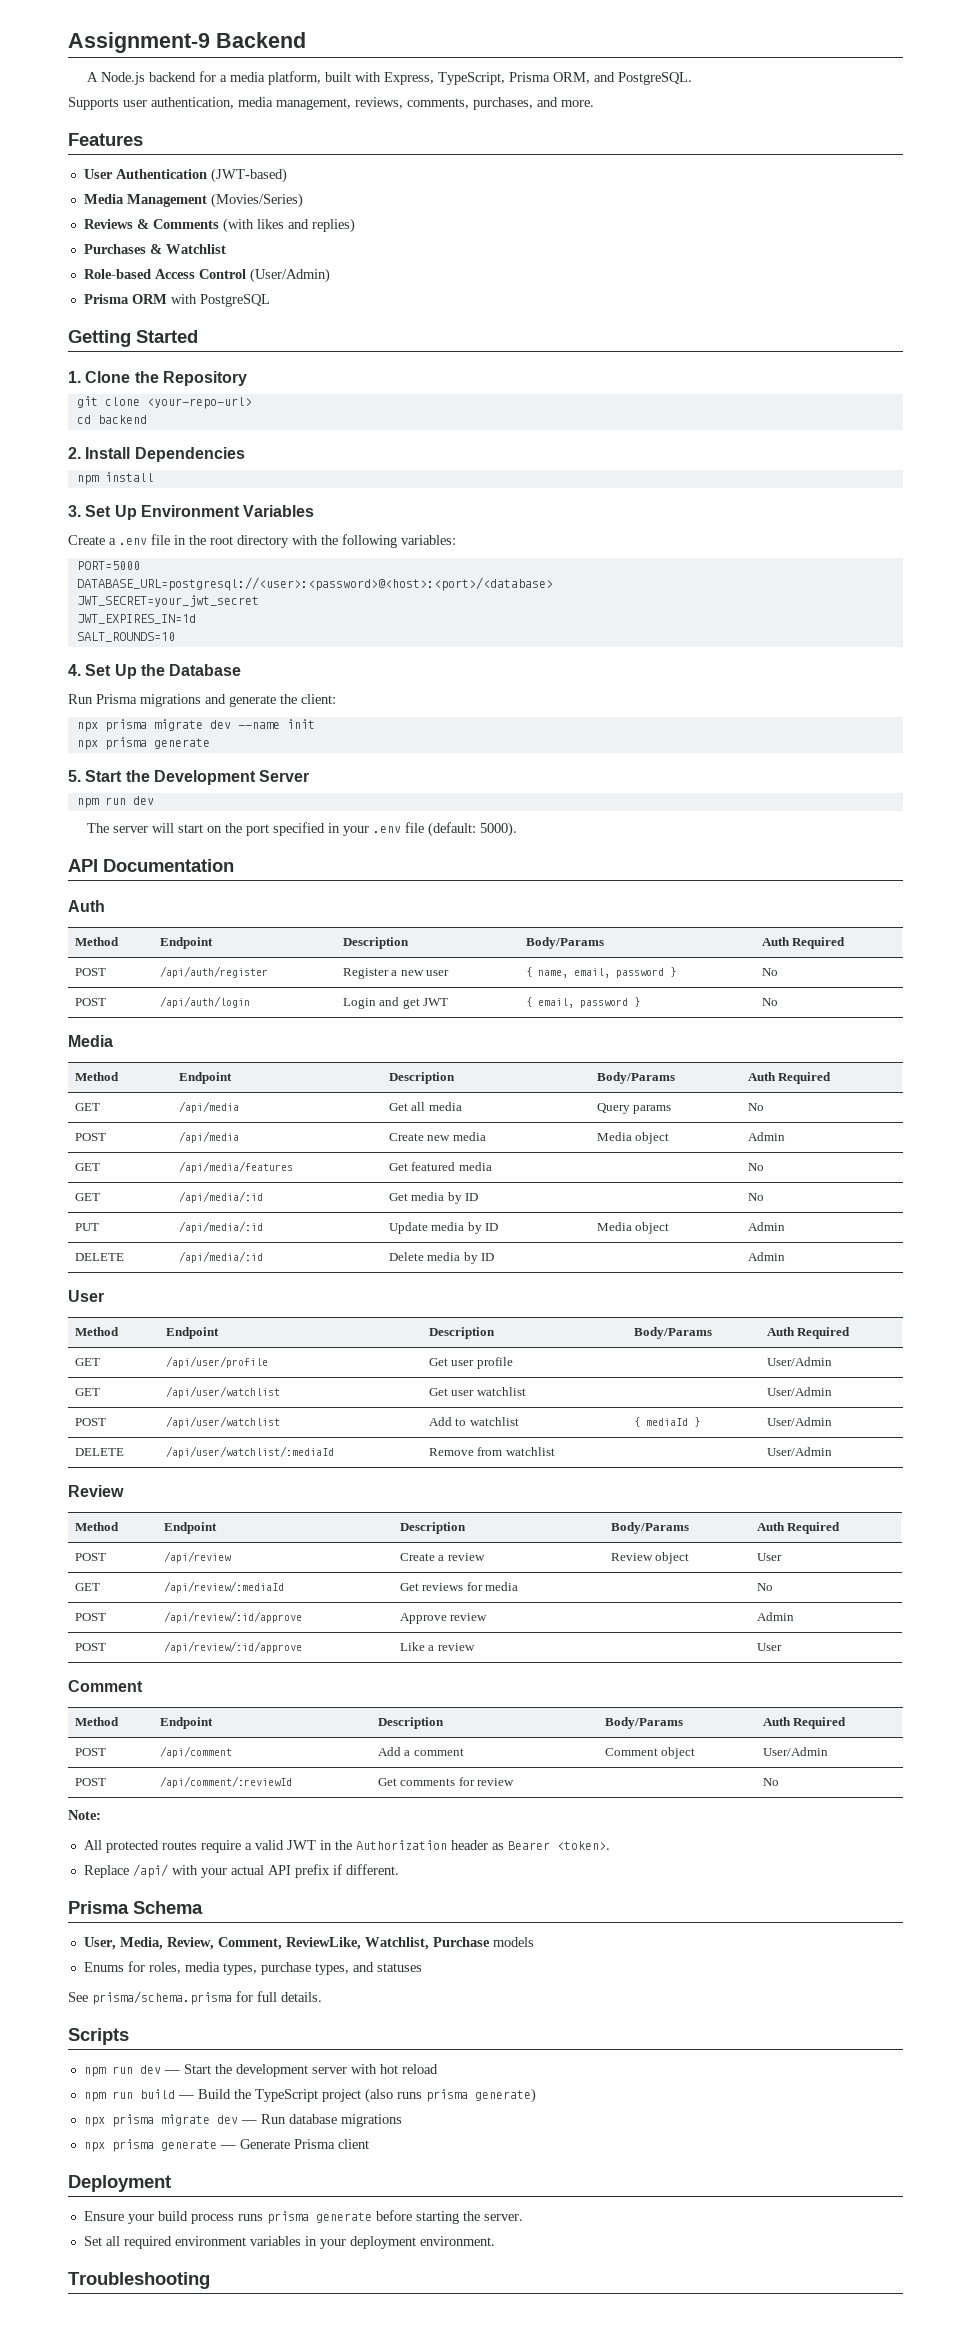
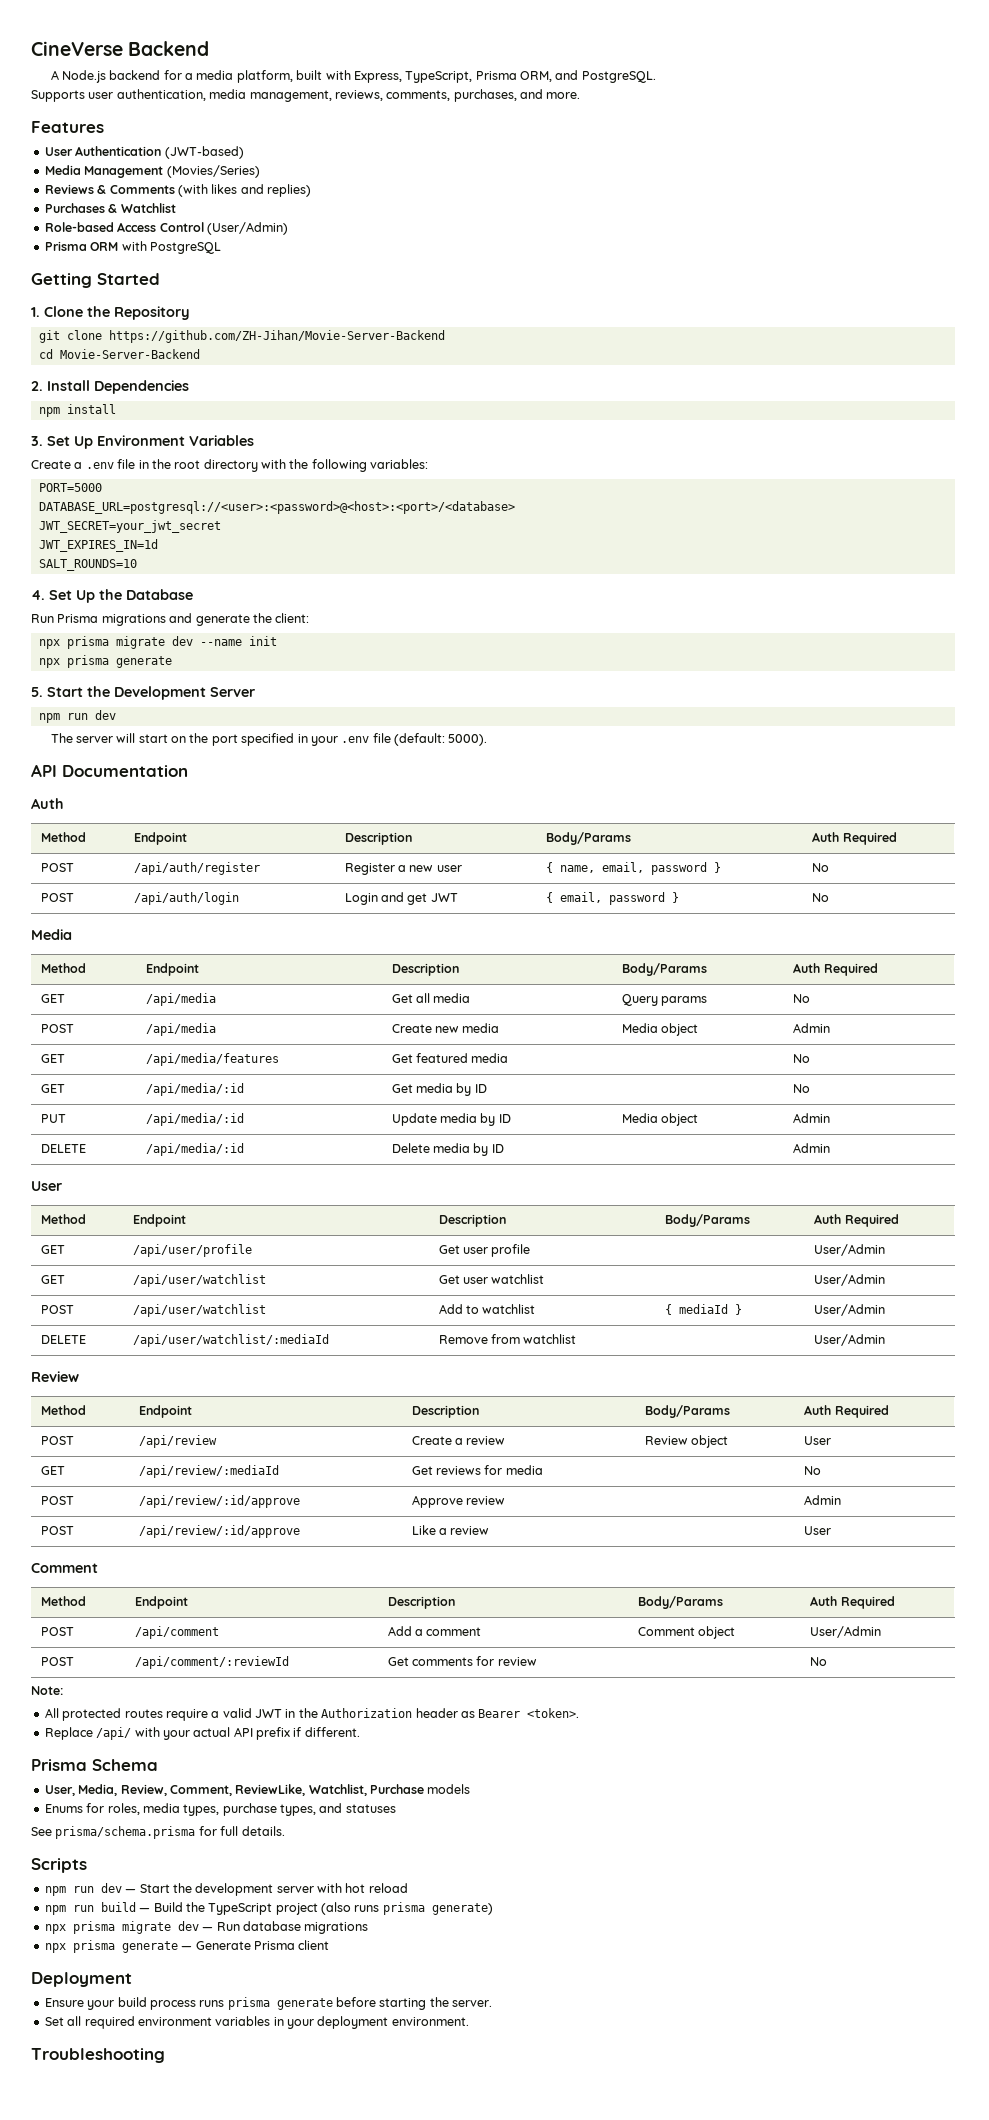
[68,32,210,53] Assignment-9 -> [31,41,123,56] CineVerse
[146,397,252,409] <your-repo-url> -> [108,330,445,343] https://github.com/ZH-Jihan/Movie-Server-Backend
[97,415,147,424] backend -> [59,349,200,359] Movie-Server-Backend

